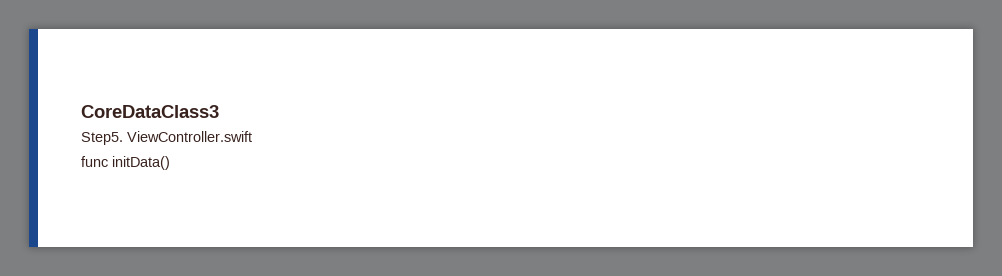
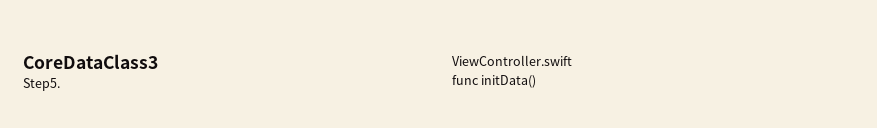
(123, 138) none -> (60, 84) //

